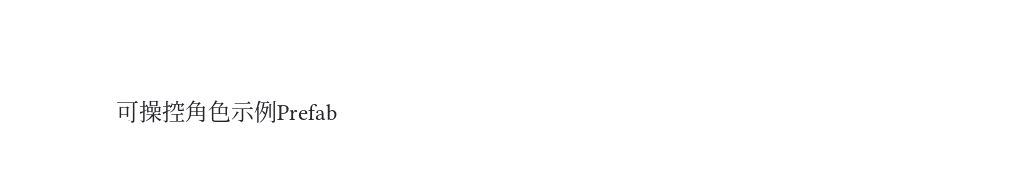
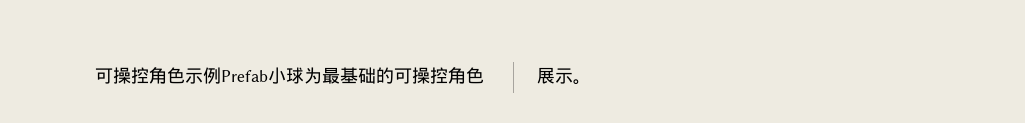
(337, 112) none -> [268,67,591,85] 小球为最基础的可操控角色展示。

